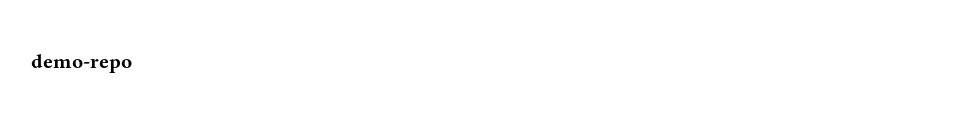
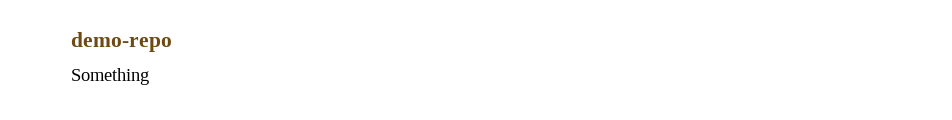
(132, 63) none -> [71,68,149,85] // Something

